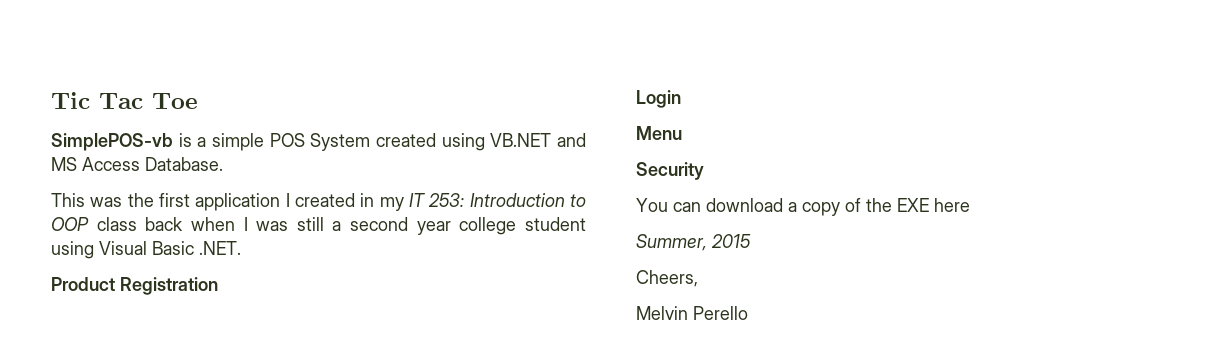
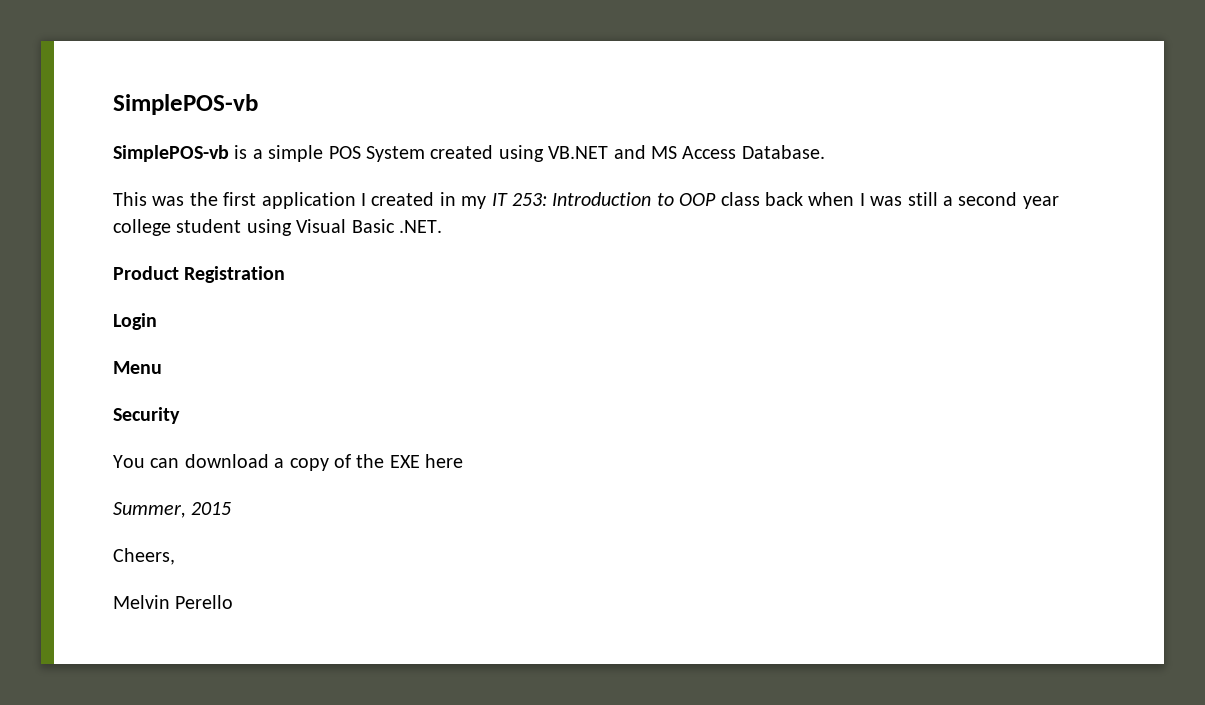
[51,92,198,109] Tic Tac Toe -> [113,94,258,115] SimplePOS-vb

